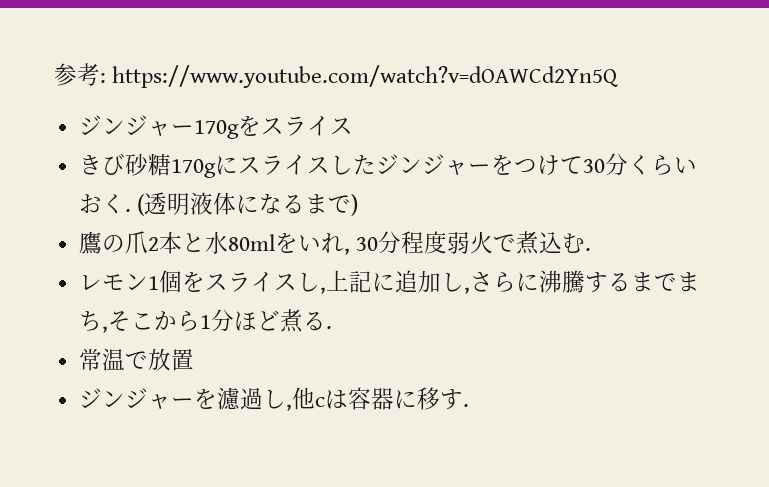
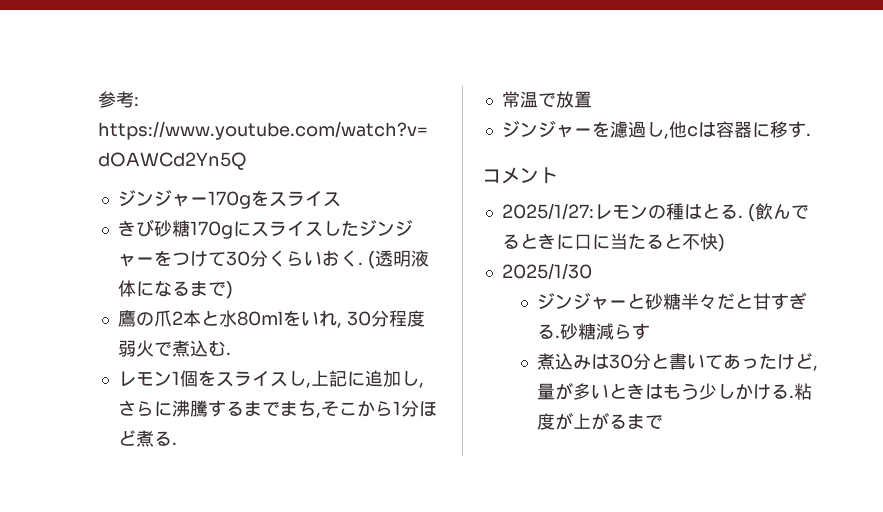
(469, 405) none -> [482,167,558,184] [501,203,809,222] [501,233,725,252] [501,263,592,280] [537,292,808,310] [537,323,651,340] [537,353,819,371] [537,382,813,400] [537,412,664,430] // コメント // 2025/1/27:レモンの種はとる. (飲んでるときに口に当たると不快) // 2025/1/30 // ジンジャーと砂糖半々だと甘すぎる.砂糖減らす // 煮込みは30分と書いてあったけど,量が多いときはもう少しかける.粘度が上がるまで

